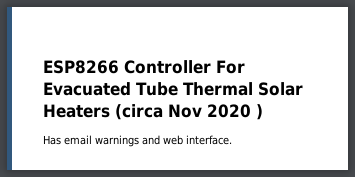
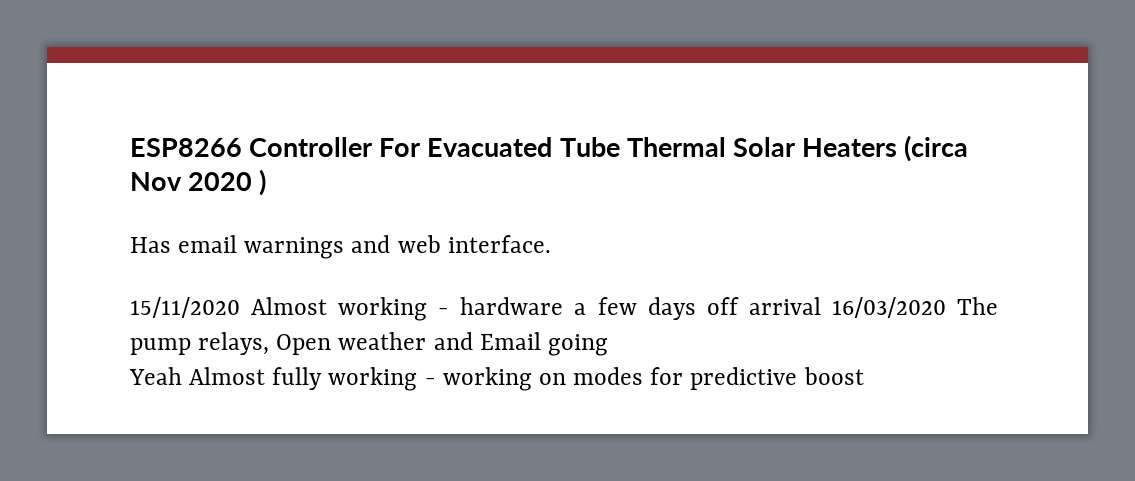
(232, 140) none -> [130,297,998,321] [130,332,608,356] [129,367,864,391] // 15/11/2020 Almost working - hardware a few days off arrival 16/03/2020 The pump relays, Open weather and Email going // Yeah Almost fully working - working on modes for predictive boost

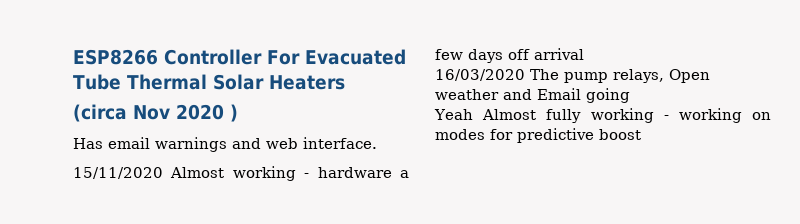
(898, 147) none -> (345, 82) //
(821, 306) none -> (584, 54) //

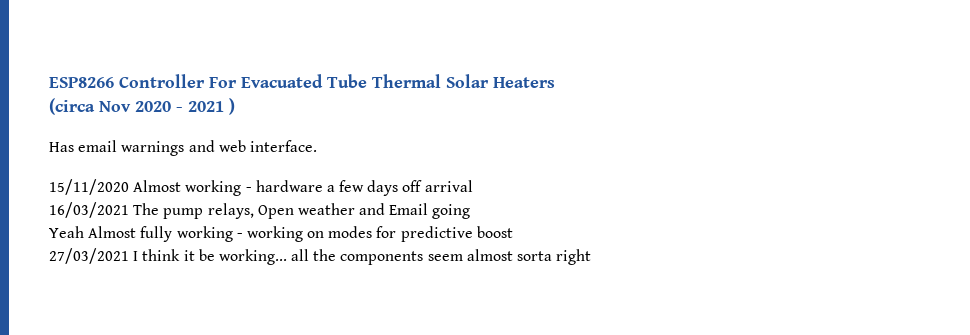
(224, 112) none -> [176,101,224,112] - 2021
[435,69,525,81] 16/03/2020 -> [49,202,129,218] 16/03/2021
(641, 134) none -> [49,248,592,265] // 27/03/2021 I think it be working... all the components seem almost sorta right

